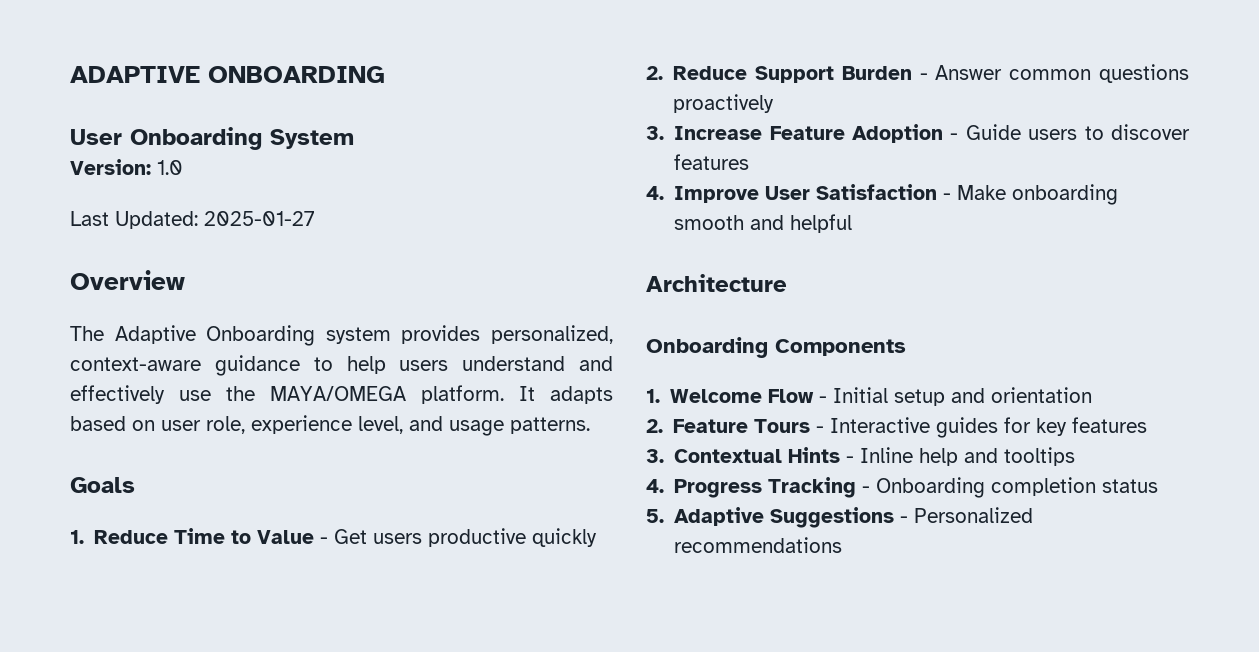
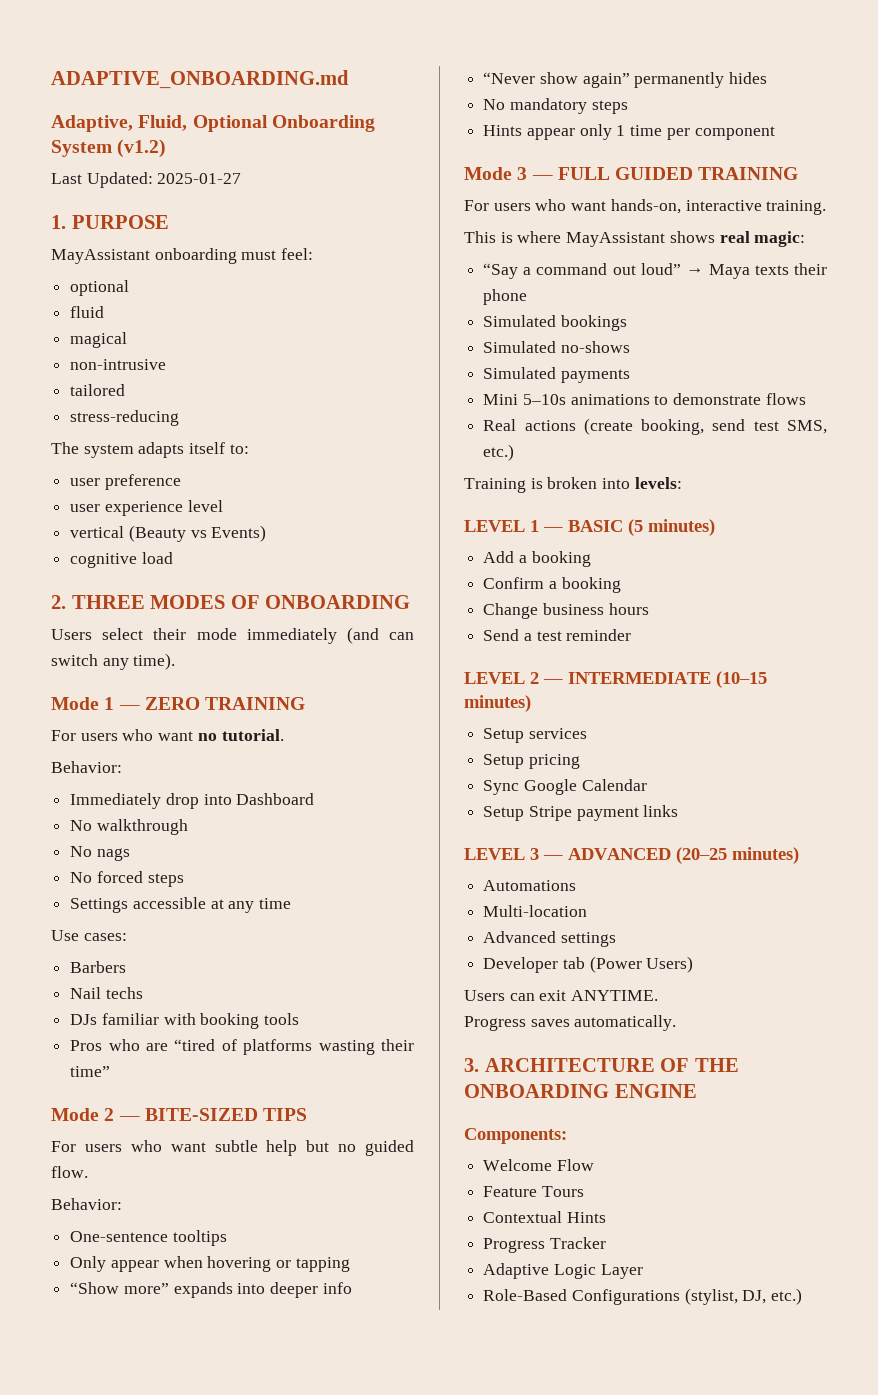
[70,66,385,83] [70,129,122,145] ADAPTIVE ONBOARDING // User -> [51,70,349,89] [51,115,268,132] ADAPTIVE_ONBOARDING.md // Adaptive, Fluid, Optional
[70,159,183,175] // Version: 1.0 -> [117,139,167,158] (v1.2)
[70,270,185,290] [70,325,613,346] [70,355,613,376] [70,385,613,404] [70,415,590,436] [70,477,135,493] [70,528,598,547] [646,64,1189,83] [673,94,775,113] [646,124,1190,143] [674,154,750,170] [646,184,1119,205] [674,214,853,233] [646,274,787,292] [646,337,906,358] [646,387,1093,406] [646,417,1148,438] [646,447,1076,466] [646,477,1159,498] [646,507,1034,528] [674,537,843,553] Overview // The Adaptive Onboarding system provides personalized, context-aware guidance to help users understand and effectively use the MAYA/OMEGA platform. It adapts based on user role, experience level, and usage patterns. // Goals // 1. Reduce Time to Value - Get users productive quickly // 2. Reduce Support Burden - Answer common questions proactively // 3. Increase Feature Adoption - Guide users to discover features // 4. Improve User Satisfaction - Make onboarding smooth and helpful // Architecture // Onboarding Components // 1. Welcome Flow - Initial setup and orientation // 2. Feature Tours - Interactive guides for key features // 3. Contextual Hints - Inline help and tooltips // 4. Progress Tracking - Onboarding completion status // 5. Adaptive Suggestions - Personalized recommendations -> [51,215,169,229] [51,248,314,264] [70,280,130,296] [70,306,105,318] [70,332,128,348] [70,359,167,370] [70,384,126,396] [70,410,180,426] [51,442,249,458] [70,474,181,490] [70,500,223,516] [70,525,267,542] [70,552,173,568] [51,595,411,609] [51,627,414,644] [51,653,176,670] [51,697,306,710] [51,729,284,741] [51,761,122,773] [70,793,315,809] [70,819,188,835] [70,846,130,861] [70,871,184,887] [70,897,292,913] [51,930,127,941] [70,961,127,973] [70,987,143,999] [70,1013,300,1029] [70,1039,414,1055] [70,1066,111,1077] [51,1108,308,1121] [51,1140,414,1156] [51,1166,88,1178] [51,1198,122,1210] [70,1230,227,1246] [70,1256,350,1272] [70,1282,352,1298] [483,72,768,88] [483,98,628,114] [483,124,775,140] [464,167,799,180] [464,199,827,215] [464,231,806,247] [483,263,827,279] [483,289,528,305] [483,315,627,331] [483,341,630,353] [483,367,630,383] [483,393,806,405] [483,418,827,435] [483,444,515,461] [464,477,682,493] [464,519,715,536] [483,551,591,567] [483,577,621,593] [483,603,649,619] [483,629,632,641] [464,671,767,688] [464,695,531,712] [483,728,587,743] [483,754,580,769] [483,779,647,795] [483,805,679,821] [464,847,799,864] [483,880,577,891] [483,905,588,917] [483,931,616,947] [483,956,694,973] [464,990,659,1001] [464,1015,677,1031] [464,1058,739,1072] [464,1084,697,1098] [464,1128,567,1144] [483,1159,594,1171] [483,1186,584,1197] [483,1211,606,1223] [483,1237,606,1253] [483,1263,643,1279] [483,1288,803,1305] 1. PURPOSE // MayAssistant onboarding must feel: // optional // fluid // magical // non-intrusive // tailored // stress-reducing // The system adapts itself to: // user preference // user experience level // vertical (Beauty vs Events) // cognitive load // 2. THREE MODES OF ONBOARDING // Users select their mode immediately (and can switch any time). // Mode 1 — ZERO TRAINING // For users who want no tutorial. // Behavior: // Immediately drop into Dashboard // No walkthrough // No nags // No forced steps // Settings accessible at any time // Use cases: // Barbers // Nail techs // DJs familiar with booking tools // Pros who are “tired of platforms wasting their time” // Mode 2 — BITE-SIZED TIPS // For users who want subtle help but no guided flow. // Behavior: // One-sentence tooltips // Only appear when hovering or tapping // “Show more” expands into deeper info // “Never show again” permanently hides // No mandatory steps // Hints appear only 1 time per component // Mode 3 — FULL GUIDED TRAINING // For users who want hands-on, interactive training. // This is where MayAssistant shows real magic: // “Say a command out loud” → Maya texts their phone // Simulated bookings // Simulated no-shows // Simulated payments // Mini 5–10s animations to demonstrate flows // Real actions (create booking, send test SMS, etc.) // Training is broken into levels: // LEVEL 1 — BASIC (5 minutes) // Add a booking // Confirm a booking // Change business hours // Send a test reminder // LEVEL 2 — INTERMEDIATE (10–15 minutes) // Setup services // Setup pricing // Sync Google Calendar // Setup Stripe payment links // LEVEL 3 — ADVANCED (20–25 minutes) // Automations // Multi-location // Advanced settings // Developer tab (Power Users) // Users can exit ANYTIME. // Progress saves automatically. // 3. ARCHITECTURE OF THE ONBOARDING ENGINE // Components: // Welcome Flow // Feature Tours // Contextual Hints // Progress Tracker // Adaptive Logic Layer // Role-Based Configurations (stylist, DJ, etc.)

